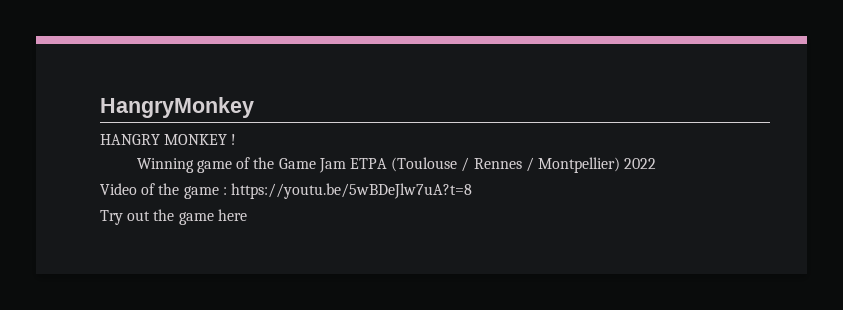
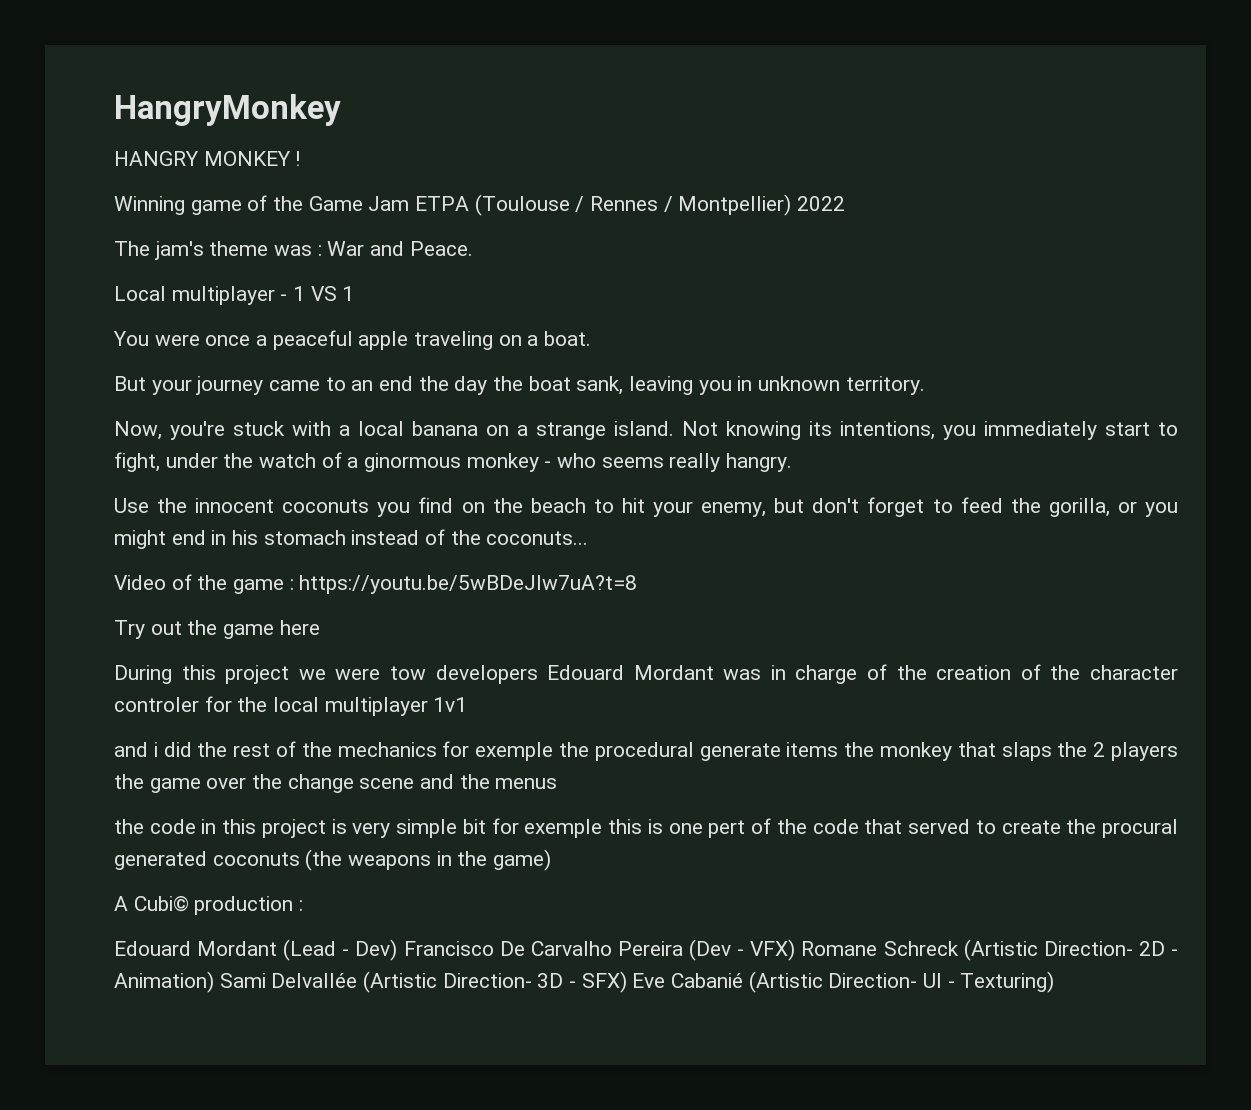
(657, 163) none -> [114,241,473,260] [114,286,355,305] [113,330,592,350] [114,376,925,395] [114,421,1178,440] [114,452,793,472] [114,497,1178,517] [114,529,589,549] // The jam's theme was : War and Peace. // Local multiplayer - 1 VS 1 // You were once a peaceful apple traveling on a boat. // But your journey came to an end the day the boat sank, leaving you in unknown territory. // Now, you're stuck with a local banana on a strange island. Not knowing its intentions, you immediately start to fight, under the watch of a ginormous monkey - who seems really hangry. // Use the innocent coconuts you find on the beach to hit your enemy, but don't forget to feed the gorilla, or you might end in his stomach instead of the coconuts...
(247, 215) none -> [114,664,1179,684] [114,696,468,716] [114,741,1178,761] [114,774,558,793] [114,818,1179,838] [114,849,552,871] [114,896,304,915] [114,939,1178,961] [114,971,1055,993] // During this project we were tow developers Edouard Mordant was in charge of the creation of the character controler for the local multiplayer 1v1 // and i did the rest of the mechanics for exemple the procedural generate items the monkey that slaps the 2 players the game over the change scene and the menus // the code in this project is very simple bit for exemple this is one pert of the code that served to create the procural generated coconuts (the weapons in the game) // A Cubi© production : // Edouard Mordant (Lead - Dev) Francisco De Carvalho Pereira (Dev - VFX) Romane Schreck (Artistic Direction- 2D - Animation) Sami Delvallée (Artistic Direction- 3D - SFX) Eve Cabanié (Artistic Direction- UI - Texturing)

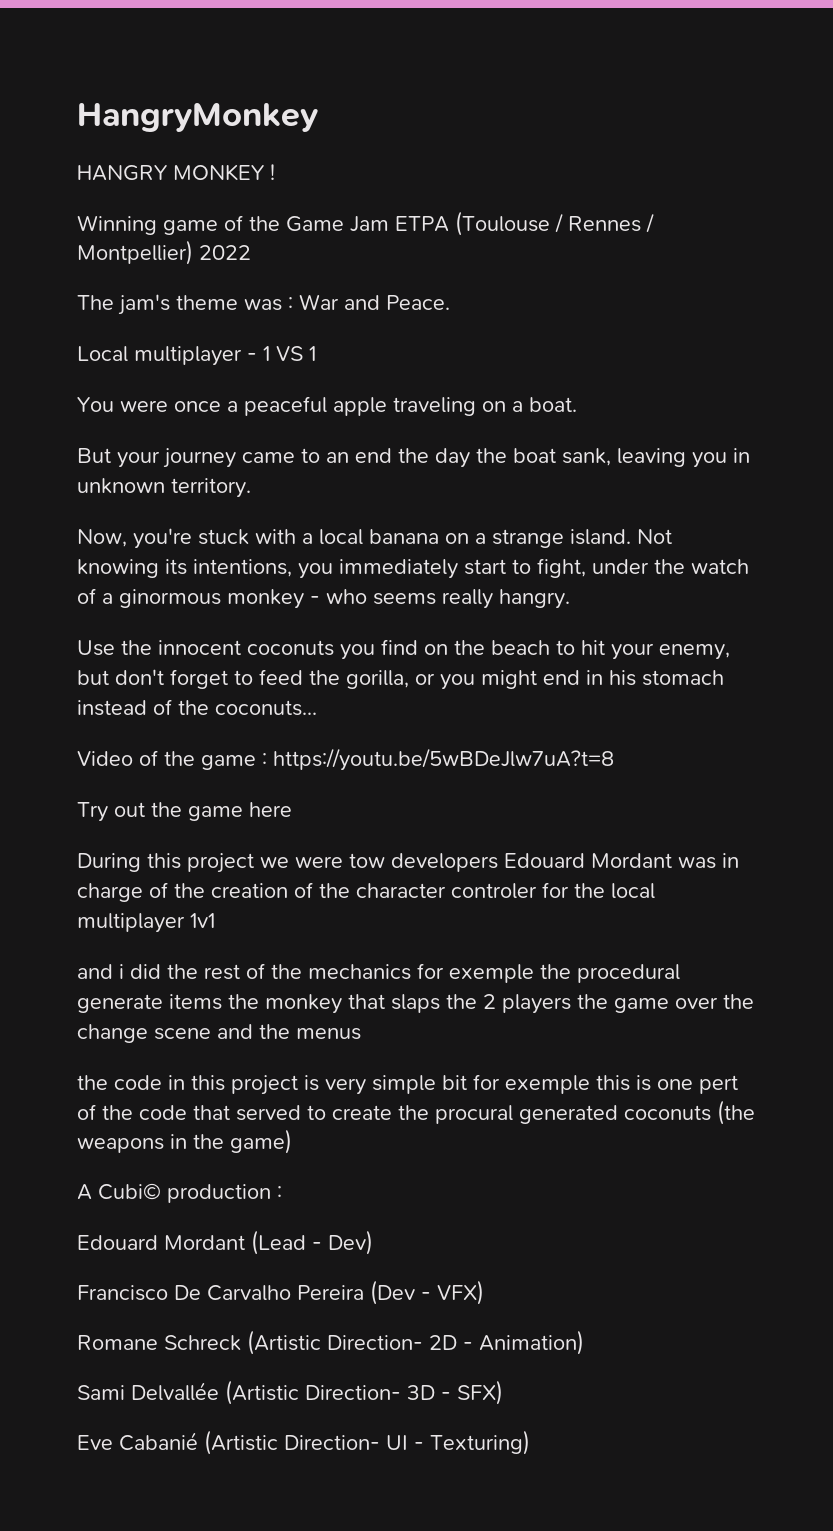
(398, 950) none -> (373, 1242) //
(796, 950) none -> (484, 1292) //
(214, 982) none -> (584, 1342) //
(627, 982) none -> (503, 1392) //

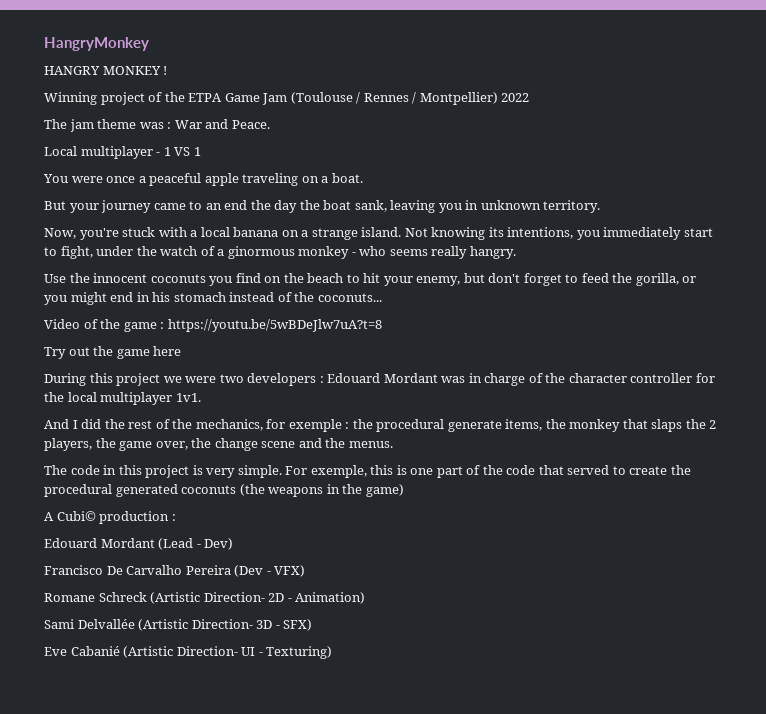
[163,215,280,235] game of the -> [100,92,223,105] project of the ETPA
[395,216,449,232] ETPA -> (288, 99) none
[118,294,170,315] jam's -> [69,119,94,132] jam
[349,853,498,872] tow developers -> [219,373,324,386] two developers :
[211,882,537,899] creation of the character controler -> [568,373,693,383] character controller
[190,913,215,928] [77,964,124,979] 1v1 // and i -> [175,393,201,402] [44,419,78,429] 1v1. // And I
[308,963,534,983] mechanics for exemple -> [195,419,350,432] mechanics, for exemple :
[169,994,222,1010] items -> [505,419,543,431] items,
[502,994,718,1014] players the game over -> [44,438,188,451] players, the game over,
[296,1028,361,1040] [77,1075,108,1090] menus // the -> [348,441,393,448] [44,465,67,475] menus. // The
[372,1074,590,1094] simple bit for exemple -> [237,465,367,478] simple. For exemple,
[699,1075,738,1094] pert -> [436,466,463,478] part
[435,1105,513,1124] procural -> [44,484,112,497] procedural

